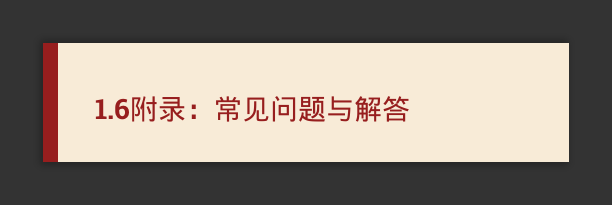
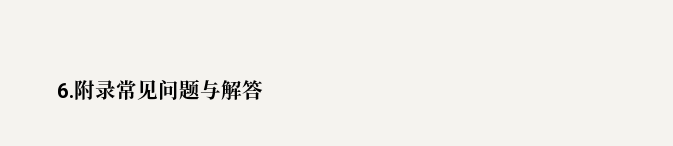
[95,96,214,122] 1.6附录： -> [57,80,116,100] 6.附录

